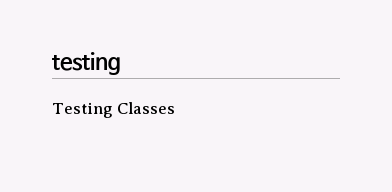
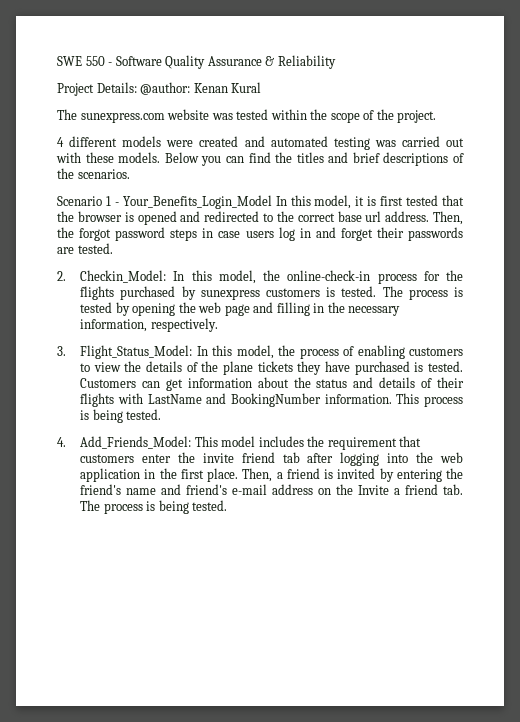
[52,52,121,75] [52,102,176,118] testing // Testing Classes -> [57,55,336,69] [57,82,262,96] [57,109,437,123] [57,136,465,150] [56,152,464,166] [57,168,130,179] [57,195,465,209] [57,211,463,225] [57,227,463,241] [57,243,113,254] [57,270,463,284] [80,286,464,300] [80,302,401,316] [80,318,218,332] [57,345,463,359] [80,361,463,375] [80,377,465,391] [80,393,463,407] [80,409,162,423] [57,436,422,450] [80,452,464,466] [80,468,464,482] [80,484,463,495] [80,500,228,514] SWE 550 - Software Quality Assurance & Reliability // Project Details: @author: Kenan Kural // The sunexpress.com website was tested within the scope of the project. // 4 different models were created and automated testing was carried out with these models. Below you can find the titles and brief descriptions of the scenarios. // Scenario 1 - Your_Benefits_Login_Model In this model, it is first tested that the browser is opened and redirected to the correct base url address. Then, the forgot password steps in case users log in and forget their passwords are tested. // 2. Checkin_Model: In this model, the online-check-in process for the flights purchased by sunexpress customers is tested. The process is tested by opening the web page and filling in the necessary information, respectively. // 3. Flight_Status_Model: In this model, the process of enabling customers to view the details of the plane tickets they have purchased is tested. Customers can get information about the status and details of their flights with LastName and BookingNumber information. This process is being tested. // 4. Add_Friends_Model: This model includes the requirement that customers enter the invite friend tab after logging into the web application in the first place. Then, a friend is invited by entering the friend's name and friend's e-mail address on the Invite a friend tab. The process is being tested.

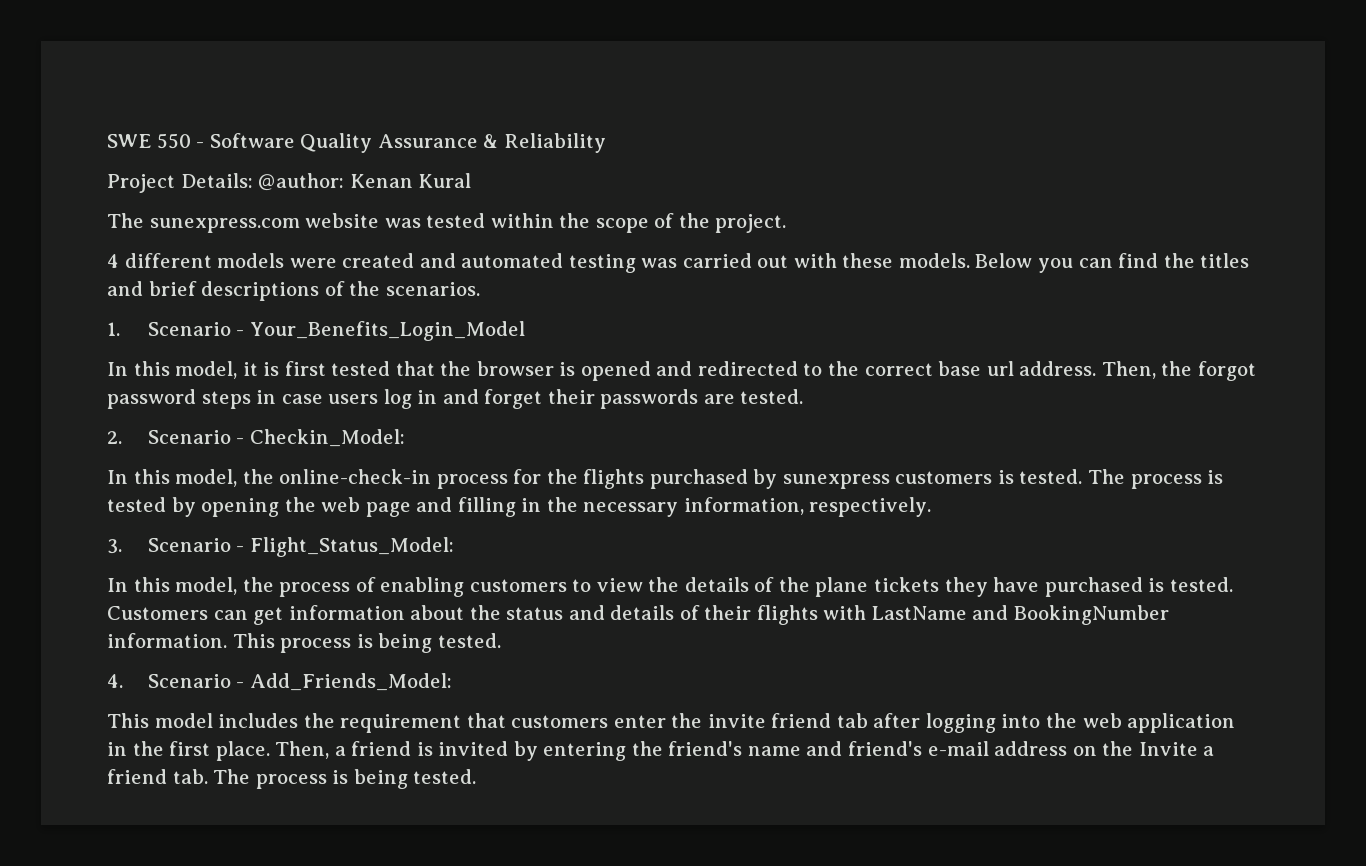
[57,196,111,206] Scenario 1 -> [107,322,231,336] 1. Scenario
(272, 202) none -> (525, 331) //
(66, 276) none -> [147,430,245,444] Scenario -
(167, 276) none -> (405, 438) //
(66, 351) none -> [147,538,245,552] Scenario -
(193, 352) none -> (454, 547) //
(66, 442) none -> [147,674,245,688] Scenario -
(192, 442) none -> (452, 682) //

